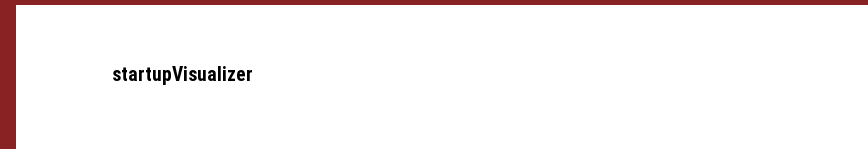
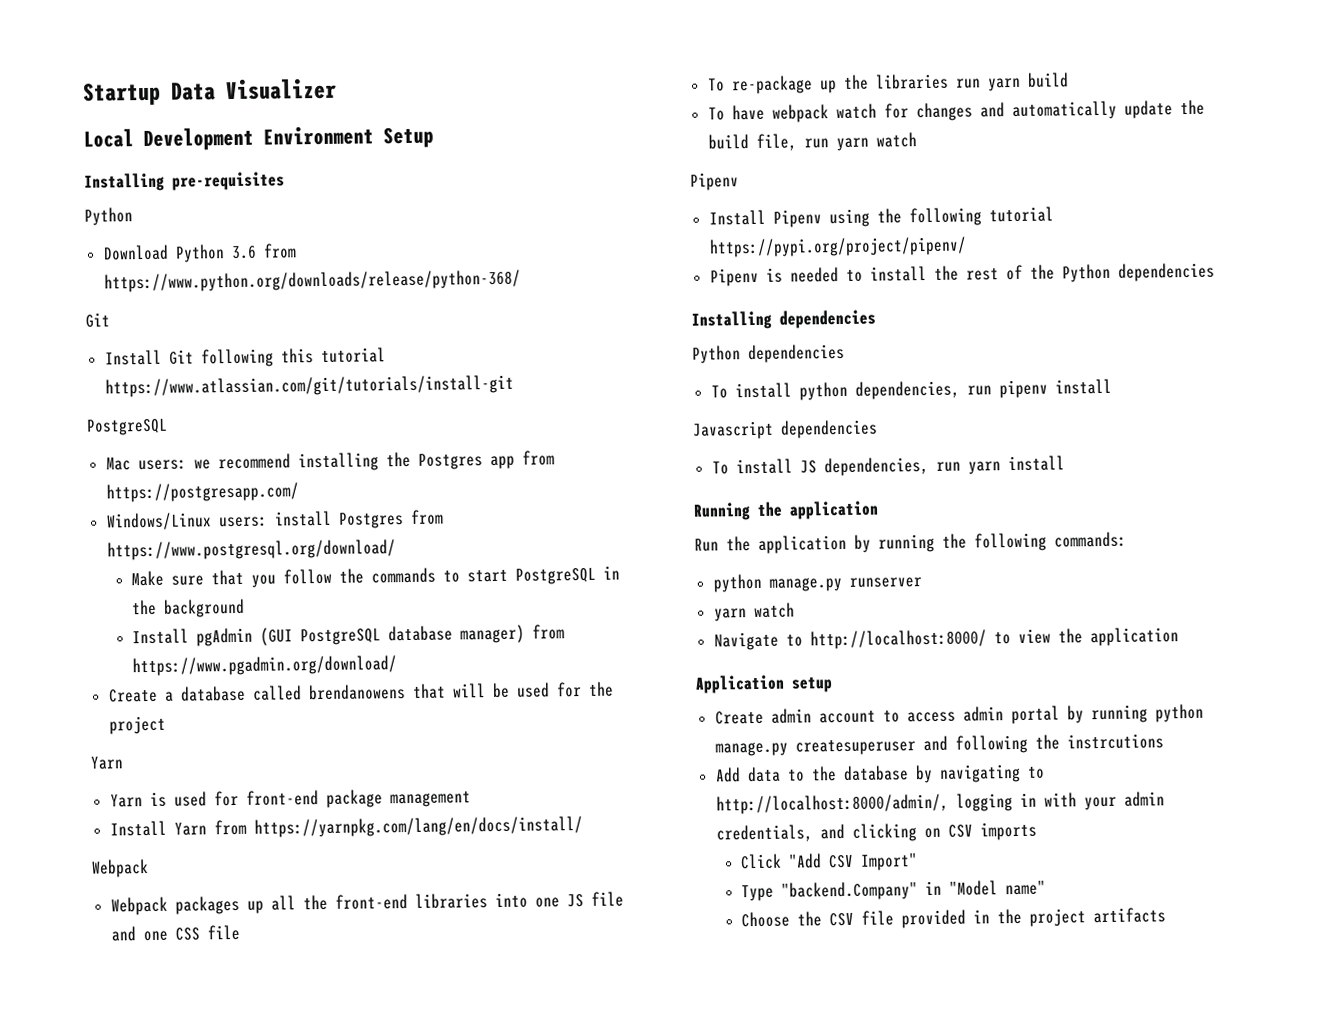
[112,66,253,85] startupVisualizer -> [83,77,337,106] [83,125,434,152] [84,171,285,192] [84,207,133,226] [102,243,297,263] [103,269,521,293] [85,312,110,328] [104,347,386,368] [104,374,514,398] [86,418,168,436] [105,450,555,472] [105,482,299,503] [106,509,444,531] [106,539,396,561] [131,565,621,588] [132,598,246,618] [132,624,566,647] [132,655,398,677] [108,681,614,703] [108,715,166,735] [90,756,123,770] [109,789,471,808] [109,816,583,838] [92,859,149,878] [110,891,624,916] [110,924,240,942] [707,72,1069,95] [707,99,1205,123] [707,132,917,152] [690,172,739,191] [708,206,1054,228] [708,236,967,258] [709,262,1215,287] [691,309,876,330] [692,343,845,364] [710,378,1112,401] [693,419,878,440] [711,455,1065,477] [693,500,879,521] [694,531,1127,554] [712,573,922,593] [713,602,795,622] [713,627,1179,651] [695,674,833,694] [714,703,1204,725] [714,733,1164,757] [714,763,1045,784] [715,791,1165,815] [715,821,1037,843] [740,853,919,871] [741,880,1047,902] [741,907,1167,929] Startup Data Visualizer // Local Development Environment Setup // Installing pre-requisites // Python // Download Python 3.6 from https://www.python.org/downloads/release/python-368/ // Git // Install Git following this tutorial https://www.atlassian.com/git/tutorials/install-git // PostgreSQL // Mac users: we recommend installing the Postgres app from https://postgresapp.com/ // Windows/Linux users: install Postgres from https://www.postgresql.org/download/ // Make sure that you follow the commands to start PostgreSQL in the background // Install pgAdmin (GUI PostgreSQL database manager) from https://www.pgadmin.org/download/ // Create a database called brendanowens that will be used for the project // Yarn // Yarn is used for front-end package management // Install Yarn from https://yarnpkg.com/lang/en/docs/install/ // Webpack // Webpack packages up all the front-end libraries into one JS file and one CSS file // To re-package up the libraries run yarn build // To have webpack watch for changes and automatically update the build file, run yarn watch // Pipenv // Install Pipenv using the following tutorial https://pypi.org/project/pipenv/ // Pipenv is needed to install the rest of the Python dependencies // Installing dependencies // Python dependencies // To install python dependencies, run pipenv install // Javascript dependencies // To install JS dependencies, run yarn install // Running the application // Run the application by running the following commands: // python manage.py runserver // yarn watch // Navigate to http://localhost:8000/ to view the application // Application setup // Create admin account to access admin portal by running python manage.py createsuperuser and following the instrcutions // Add data to the database by navigating to http://localhost:8000/admin/, logging in with your admin credentials, and clicking on CSV imports // Click "Add CSV Import" // Type "backend.Company" in "Model name" // Choose the CSV file provided in the project artifacts

